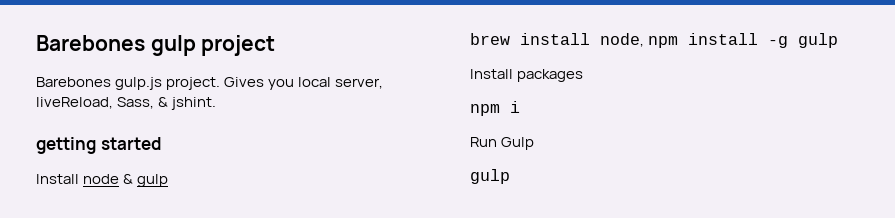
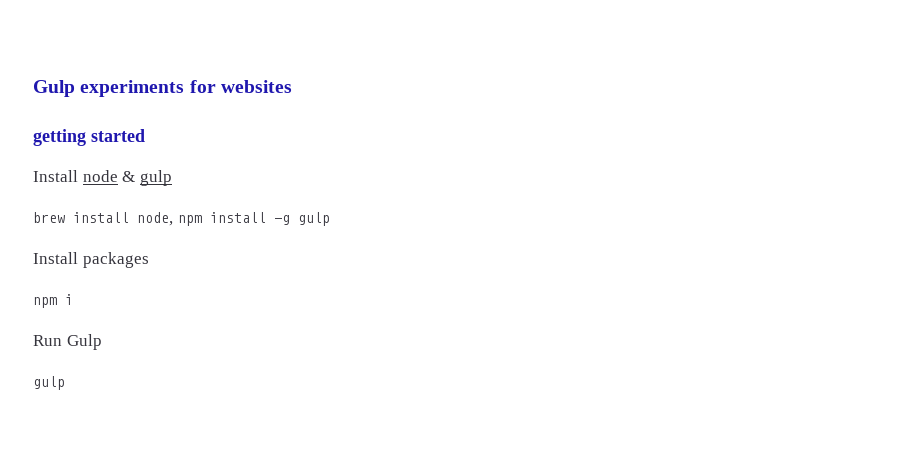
[36,35,276,56] [36,77,384,90] [36,97,217,110] Barebones gulp project // Barebones gulp.js project. Gives you local server, liveReload, Sass, & jshint. -> [33,80,292,97] Gulp experiments for websites

